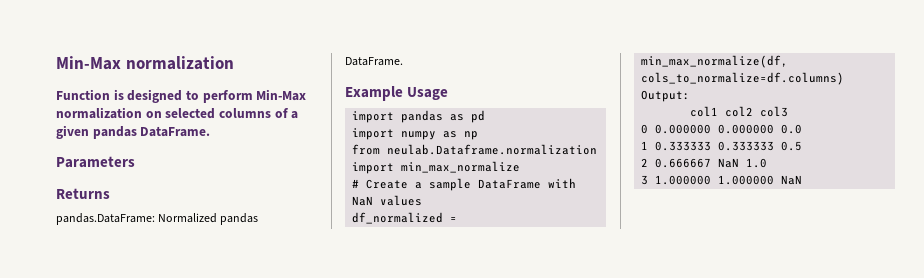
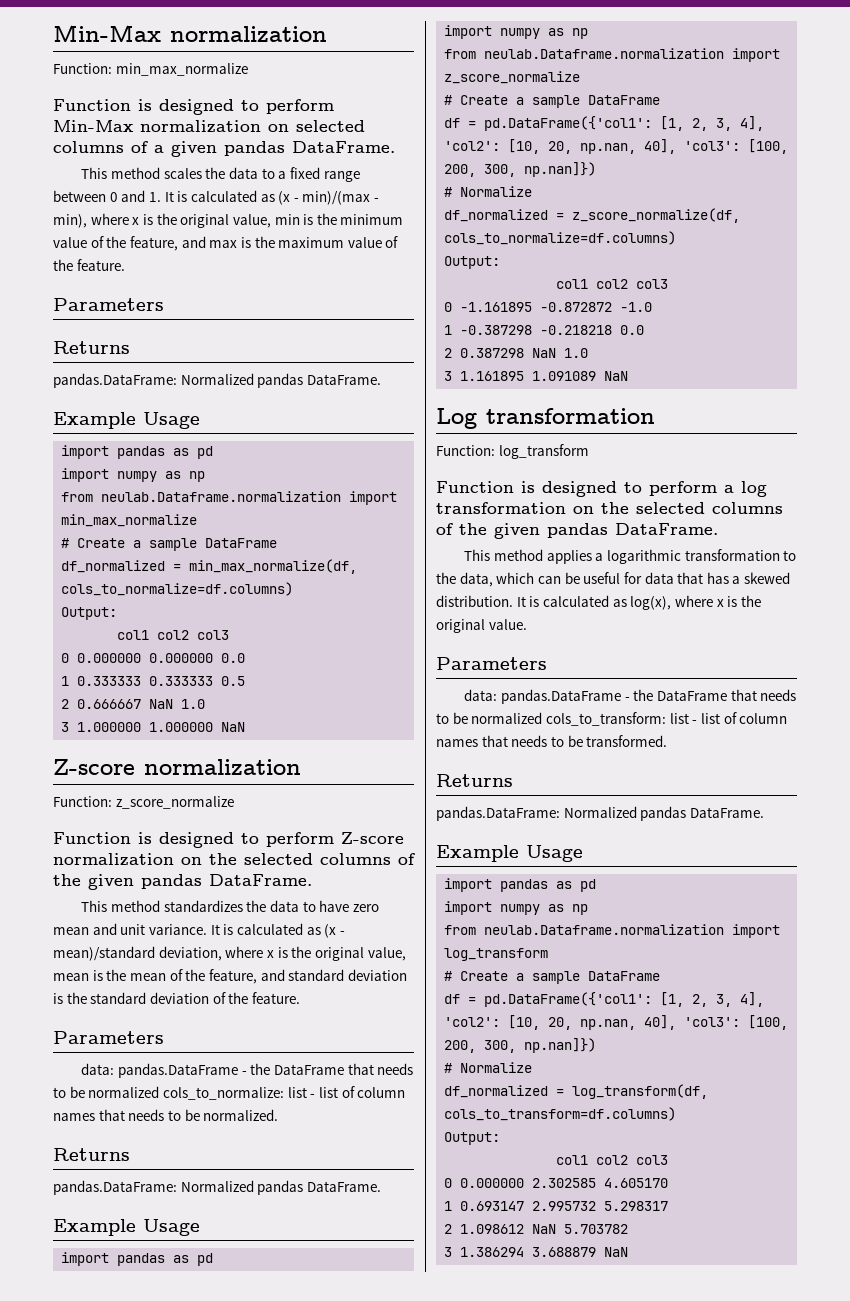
[56,56,234,70] Min-Max normalization -> [53,25,327,42] [53,63,248,76] Min-Max normalization // Function: min_max_normalize
(211, 131) none -> [81,167,360,182] [53,190,380,205] [53,213,404,228] [53,236,399,251] [53,259,125,271] // This method scales the data to a fixed range between 0 and 1. It is calculated as (x - min)/(max - min), where x is the original value, min is the minimum value of the feature, and max is the maximum value of the feature.
[548,178,577,188] [352,195,423,206] with NaN values -> (278, 543) none
(803, 180) none -> [53,759,301,775] [53,796,234,809] [53,832,404,848] [53,853,415,866] [53,874,312,890] [81,900,379,912] [53,923,345,938] [53,946,406,961] [53,969,407,984] [53,992,300,1004] [53,1031,164,1044] [81,1063,414,1078] [53,1086,406,1100] [53,1109,279,1121] [53,1148,130,1161] [53,1180,381,1195] [53,1219,200,1236] [61,1252,214,1266] [444,25,589,39] [444,48,781,62] [444,71,581,84] [444,95,661,108] [444,116,765,131] [444,139,789,154] [444,162,597,177] [444,186,533,197] [444,208,741,223] [444,231,677,245] [444,256,501,269] [556,279,669,289] [444,302,653,312] [444,325,645,335] [444,348,589,358] [444,371,629,381] [436,408,655,429] [436,444,589,459] [436,481,767,497] [436,502,783,514] [436,523,718,539] [464,549,797,564] [436,572,791,587] [436,595,761,610] [436,619,527,633] [436,657,547,670] [464,689,797,704] [436,712,788,726] [436,735,668,747] [436,774,513,787] [436,806,764,821] [436,845,583,862] [444,878,597,892] [444,901,589,915] [444,924,781,938] [444,948,549,961] [444,971,661,984] [444,992,765,1007] [444,1015,789,1030] [444,1038,597,1053] [444,1062,533,1073] [444,1084,709,1099] [444,1107,677,1121] [444,1132,501,1145] [556,1155,669,1165] [444,1178,669,1188] [444,1201,669,1211] [444,1224,629,1234] [444,1247,629,1257] // Z-score normalization // Function: z_score_normalize // Function is designed to perform Z-score normalization on the selected columns of the given pandas DataFrame. // This method standardizes the data to have zero mean and unit variance. It is calculated as (x - mean)/standard deviation, where x is the original value, mean is the mean of the feature, and standard deviation is the standard deviation of the feature. // Parameters // data: pandas.DataFrame - the DataFrame that needs to be normalized cols_to_normalize: list - list of column names that needs to be normalized. // Returns // pandas.DataFrame: Normalized pandas DataFrame. // Example Usage // import pandas as pd // import numpy as np // from neulab.Dataframe.normalization import z_score_normalize // # Create a sample DataFrame // df = pd.DataFrame({'col1': [1, 2, 3, 4], 'col2': [10, 20, np.nan, 40], 'col3': [100, 200, 300, np.nan]}) // # Normalize // df_normalized = z_score_normalize(df, cols_to_normalize=df.columns) // Output: // col1 col2 col3 // 0 -1.161895 -0.872872 -1.0 // 1 -0.387298 -0.218218 0.0 // 2 0.387298 NaN 1.0 // 3 1.161895 1.091089 NaN // Log transformation // Function: log_transform // Function is designed to perform a log transformation on the selected columns of the given pandas DataFrame. // This method applies a logarithmic transformation to the data, which can be useful for data that has a skewed distribution. It is calculated as log(x), where x is the original value. // Parameters // data: pandas.DataFrame - the DataFrame that needs to be normalized cols_to_transform: list - list of column names that needs to be transformed. // Returns // pandas.DataFrame: Normalized pandas DataFrame. // Example Usage // import pandas as pd // import numpy as np // from neulab.Dataframe.normalization import log_transform // # Create a sample DataFrame // df = pd.DataFrame({'col1': [1, 2, 3, 4], 'col2': [10, 20, np.nan, 40], 'col3': [100, 200, 300, np.nan]}) // # Normalize // df_normalized = log_transform(df, cols_to_transform=df.columns) // Output: // col1 col2 col3 // 0 0.000000 2.302585 4.605170 // 1 0.693147 2.995732 5.298317 // 2 1.098612 NaN 5.703782 // 3 1.386294 3.688879 NaN

